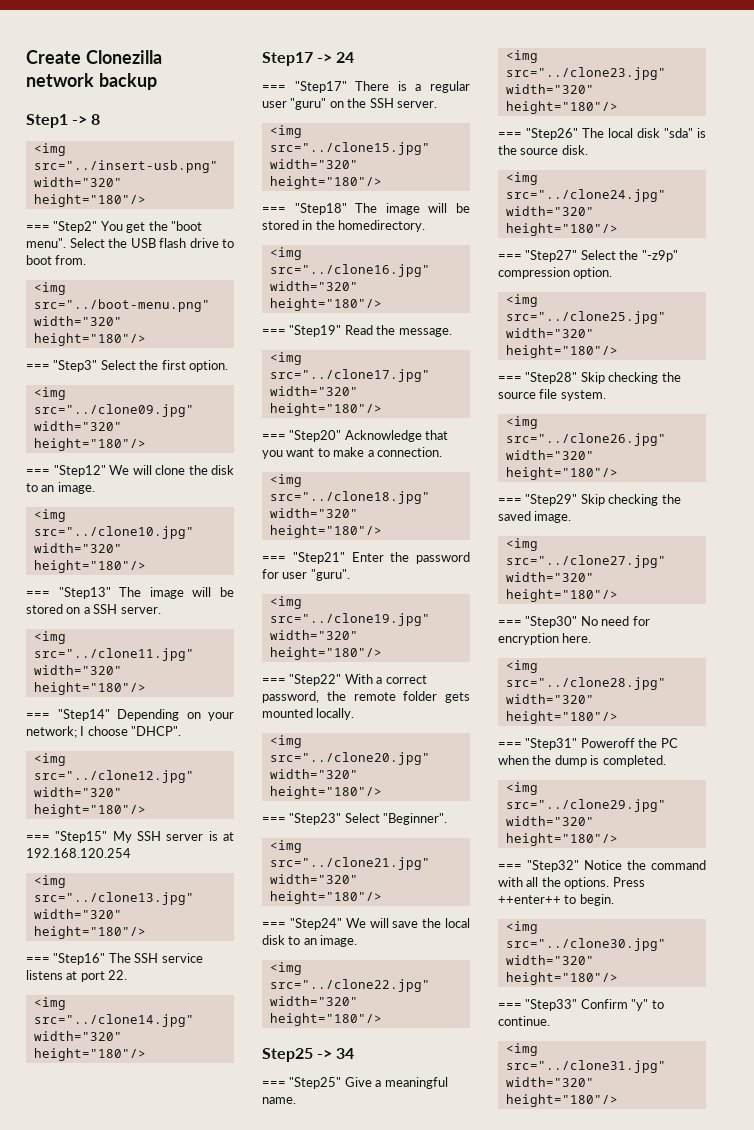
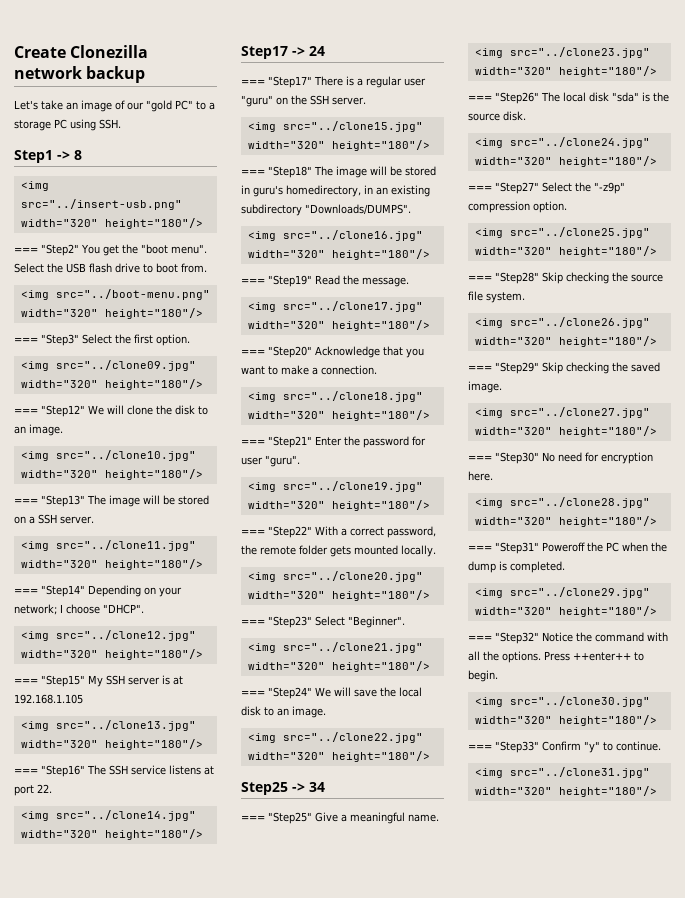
(157, 81) none -> [14,100,215,112] [14,119,121,131] // Let's take an image of our "gold PC" to a storage PC using SSH.
[26,848,131,858] 192.168.120.254 -> [14,694,83,704] 192.168.1.105
[315,220,426,232] the homedirectory. -> [253,185,430,197] [241,204,411,216] guru's homedirectory, in an existing subdirectory "Downloads/DUMPS".

